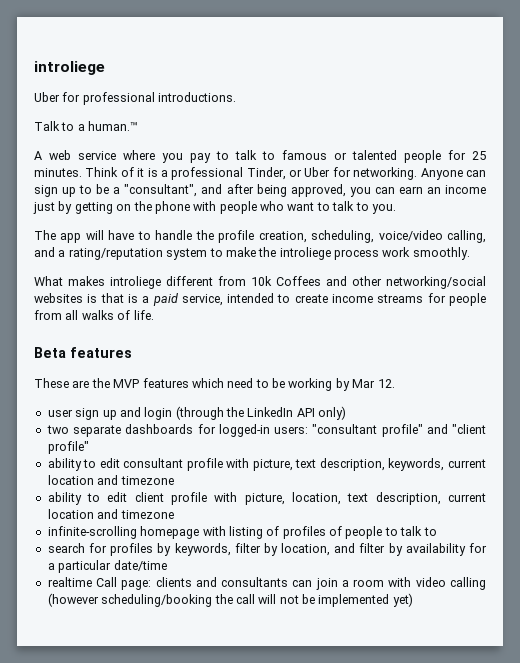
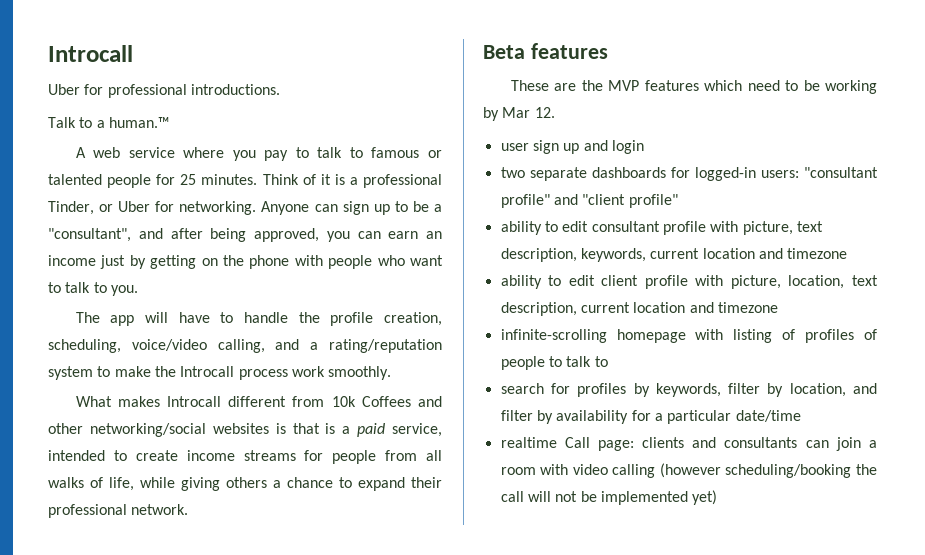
[34,61,105,75] introliege -> [48,45,133,62] Introcall
[279,247,331,260] introliege -> [180,366,235,377] Introcall
[110,276,161,289] introliege -> [167,396,222,407] Introcall
[133,310,154,320] life. -> [109,477,442,491] [48,504,189,518] life, while giving others a chance to expand their professional network.
[175,406,347,420] (through the LinkedIn API only) -> (644, 147) none

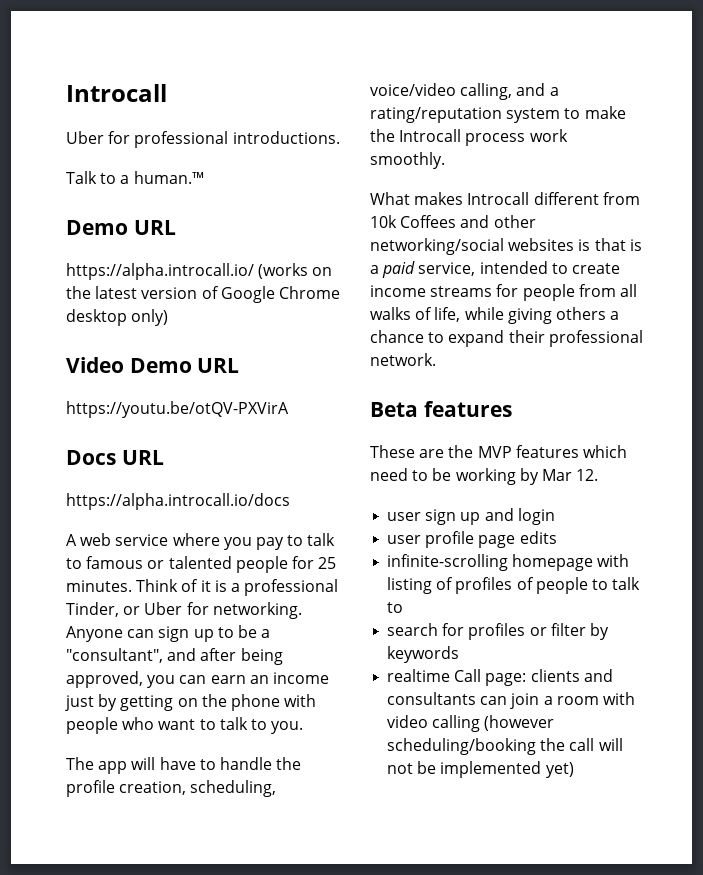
(169, 122) none -> [66,220,176,235] [66,263,333,280] [66,286,340,303] [66,309,169,326] [66,357,240,373] [66,401,289,418] [66,450,164,465] [66,493,290,510] // Demo URL // https://alpha.introcall.io/ (works on the latest version of Google Chrome desktop only) // Video Demo URL // https://youtu.be/otQV-PXVirA // Docs URL // https://alpha.introcall.io/docs
[500,167,878,181] [500,194,678,208] [500,221,823,235] [500,248,848,262] [500,275,878,289] [500,302,778,316] two separate dashboards for logged-in users: "consultant profile" and "client profile" // ability to edit consultant profile with picture, text description, keywords, current location and timezone // ability to edit client profile with picture, location, text description, current location and timezone -> [387,531,557,548] user profile page edits
[633,383,877,397] [500,410,801,424] by keywords, filter by location, and filter by availability for a particular date/time -> [529,623,609,640] [387,646,460,663] or filter by keywords

